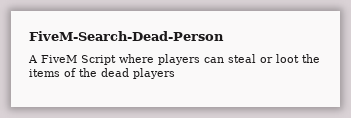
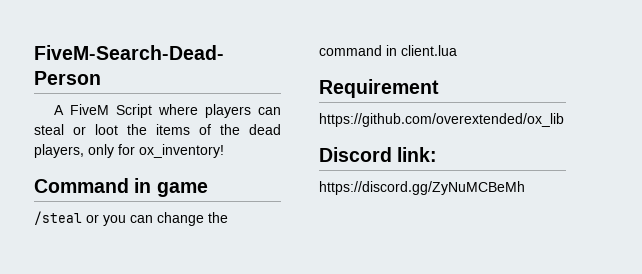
[133,68,175,79] players -> [34,144,224,158] [34,178,208,197] [34,211,228,226] [319,45,457,56] [319,79,439,98] [319,113,564,127] [319,147,438,162] [319,181,525,195] players, only for ox_inventory! // Command in game // /steal or you can change the command in client.lua // Requirement // https://github.com/overextended/ox_lib // Discord link: // https://discord.gg/ZyNuMCBeMh

